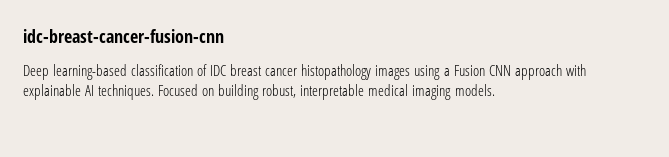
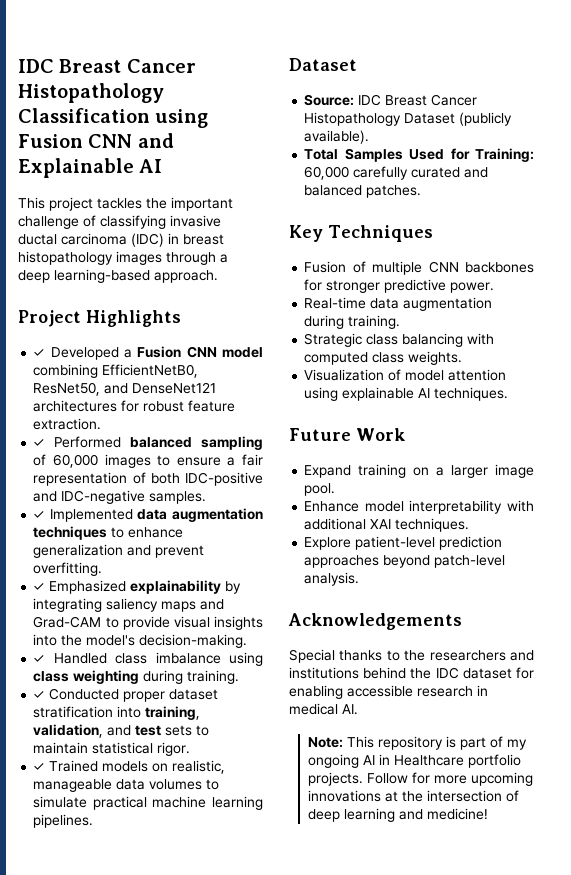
[23,29,224,43] [23,64,586,80] [23,84,495,100] idc-breast-cancer-fusion-cnn // Deep learning-based classification of IDC breast cancer histopathology images using a Fusion CNN approach with explainable AI techniques. Focused on building robust, interpretable medical imaging models. -> [18,59,196,73] [18,83,164,103] [18,108,209,128] [18,133,174,148] [18,158,163,178] [18,197,233,211] [18,215,221,229] [18,233,224,247] [18,251,228,265] [18,269,218,283] [18,310,181,327] [33,346,263,360] [33,364,199,378] [33,382,217,396] [33,400,236,412] [33,418,102,430] [33,436,263,450] [33,454,263,468] [33,472,263,486] [33,490,207,504] [33,508,263,522] [33,526,184,540] [33,544,205,558] [33,562,103,576] [33,580,242,594] [33,598,225,612] [33,616,263,630] [33,634,248,648] [33,652,263,666] [33,670,240,684] [33,688,219,702] [33,706,201,720] [33,724,210,738] [33,742,191,756] [33,760,226,774] [33,779,220,792] [33,796,263,810] [33,814,94,828] [289,58,357,71] [304,94,478,106] [304,112,513,126] [304,130,370,144] [304,148,534,162] [304,166,489,180] [304,185,422,198] [289,225,433,242] [304,261,534,275] [304,279,495,293] [304,297,493,311] [304,315,401,329] [304,333,495,347] [304,351,463,365] [304,369,507,381] [304,387,509,401] [289,428,405,441] [304,464,534,478] [304,483,336,496] [304,500,534,514] [304,518,470,532] [304,536,503,550] [304,555,506,568] [304,572,360,586] [288,613,462,630] [289,649,534,663] [289,667,534,679] [289,685,488,699] [289,703,358,715] [307,736,527,750] [307,754,521,768] [307,772,533,786] [307,790,519,802] [307,808,488,822] IDC Breast Cancer Histopathology Classification using Fusion CNN and Explainable AI // This project tackles the important challenge of classifying invasive ductal carcinoma (IDC) in breast histopathology images through a deep learning-based approach. // Project Highlights // ✓ Developed a Fusion CNN model combining EfficientNetB0, ResNet50, and DenseNet121 architectures for robust feature extraction. // ✓ Performed balanced sampling of 60,000 images to ensure a fair representation of both IDC-positive and IDC-negative samples. // ✓ Implemented data augmentation techniques to enhance generalization and prevent overfitting. // ✓ Emphasized explainability by integrating saliency maps and Grad-CAM to provide visual insights into the model's decision-making. // ✓ Handled class imbalance using class weighting during training. // ✓ Conducted proper dataset stratification into training, validation, and test sets to maintain statistical rigor. // ✓ Trained models on realistic, manageable data volumes to simulate practical machine learning pipelines. // Dataset // Source: IDC Breast Cancer Histopathology Dataset (publicly available). // Total Samples Used for Training: 60,000 carefully curated and balanced patches. // Key Techniques // Fusion of multiple CNN backbones for stronger predictive power. // Real-time data augmentation during training. // Strategic class balancing with computed class weights. // Visualization of model attention using explainable AI techniques. // Future Work // Expand training on a larger image pool. // Enhance model interpretability with additional XAI techniques. // Explore patient-level prediction approaches beyond patch-level analysis. // Acknowledgements // Special thanks to the researchers and institutions behind the IDC dataset for enabling accessible research in medical AI. // Note: This repository is part of my ongoing AI in Healthcare portfolio projects. Follow for more upcoming innovations at the intersection of deep learning and medicine!

